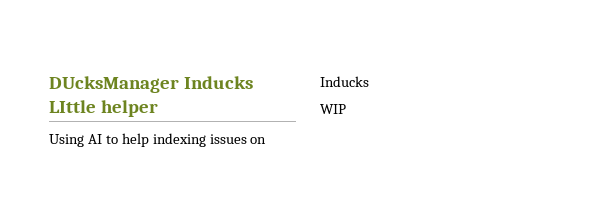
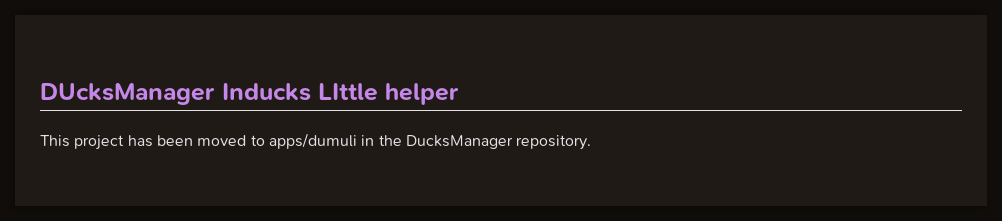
[49,133,267,147] [320,76,369,87] [320,104,346,114] Using AI to help indexing issues on Inducks // WIP -> [40,133,592,150] This project has been moved to apps/dumuli in the DucksManager repository.

